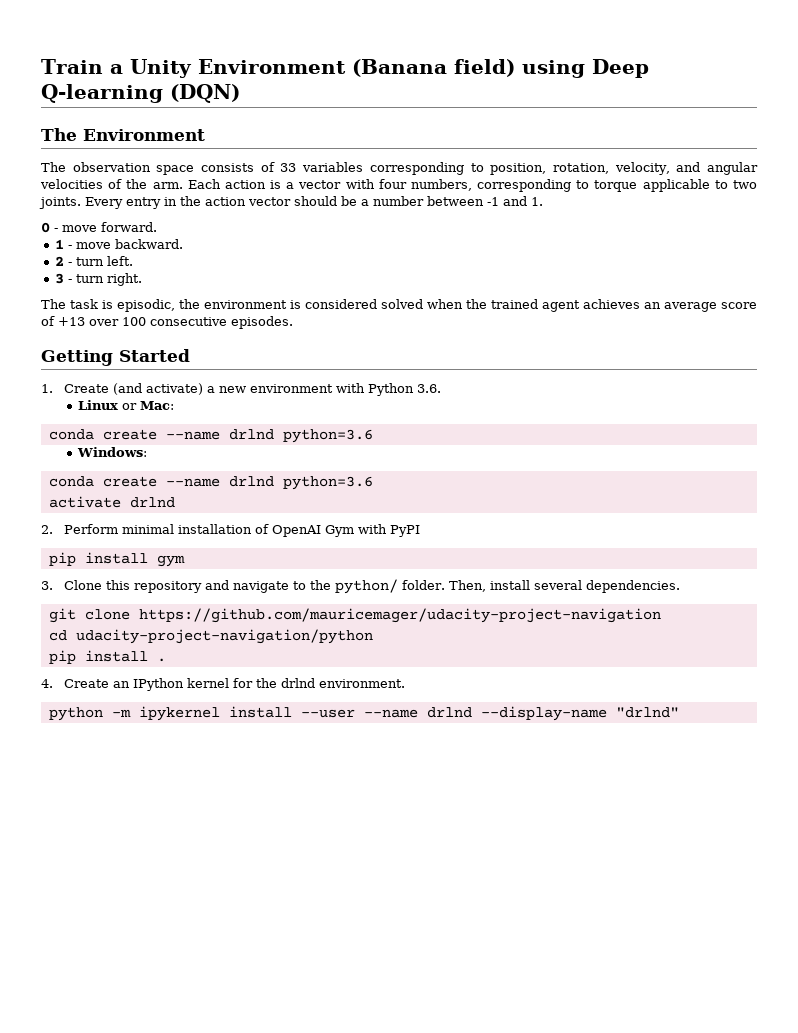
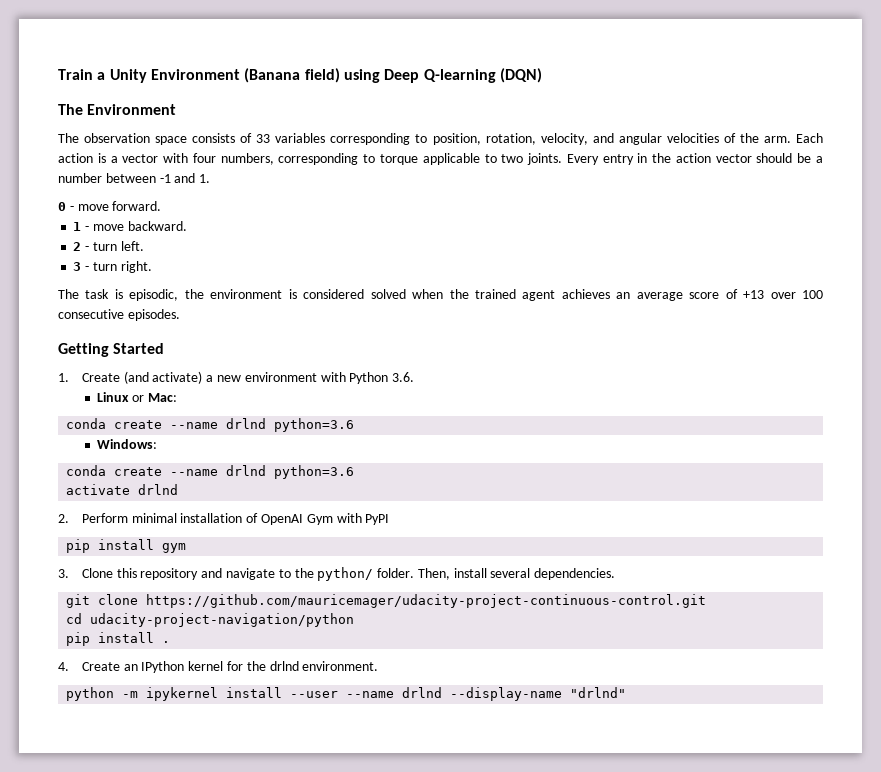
[138,608,661,623] https://github.com/mauricemager/udacity-project-navigation -> [146,594,707,608] https://github.com/mauricemager/udacity-project-continuous-control.git

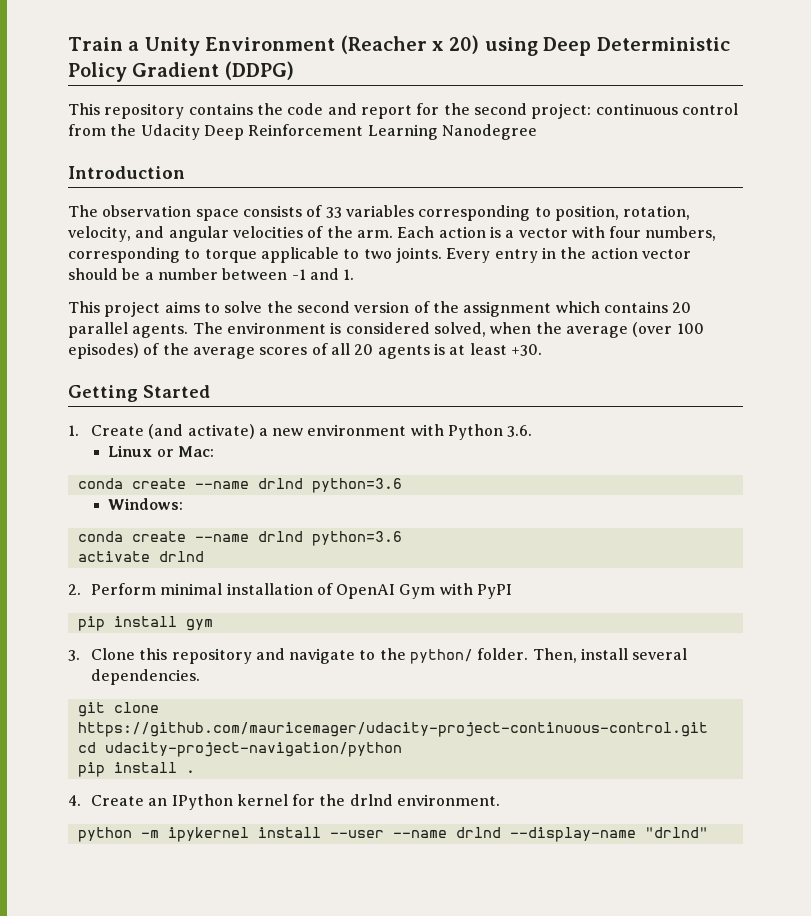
[244,68,542,83] [58,104,177,115] (Banana field) using Deep Q-learning (DQN) // The Environment -> [340,35,730,56] [68,61,294,82] [68,103,738,119] [68,124,537,140] [68,166,185,179] (Reacher x 20) using Deep Deterministic Policy Gradient (DDPG) // This repository contains the code and report for the second project: continuous control from the Udacity Deep Reinforcement Learning Nanodegree // Introduction
[58,201,162,211] [73,221,187,231] [73,241,144,251] [73,261,152,273] [58,289,204,301] 0 - move forward. // 1 - move backward. // 2 - turn left. // 3 - turn right. // The task is episodic, the -> [68,301,692,317] [68,322,223,338] This project aims to solve the second version of the assignment which contains 20 parallel agents. The
[370,289,406,299] solved -> [433,322,486,337] solved,
[474,289,824,301] [58,309,180,321] trained agent achieves an average score of +13 over 100 consecutive episodes. -> [565,322,704,338] [68,343,542,359] average (over 100 episodes) of the average scores of all 20 agents is at least +30.

